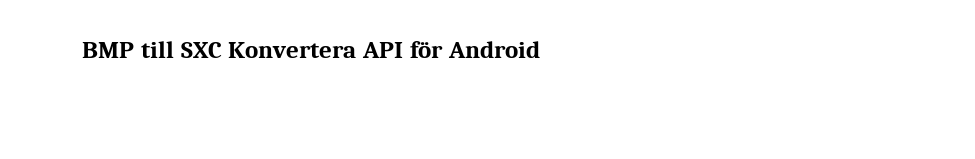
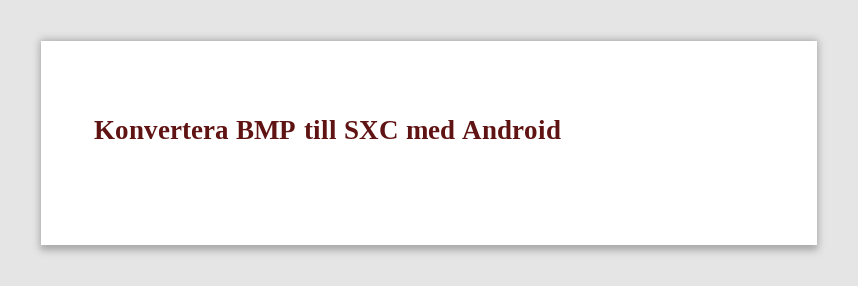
(82, 50) none -> [94,121,229,139] Konvertera
[228,41,443,58] Konvertera API för -> [406,120,456,139] med

